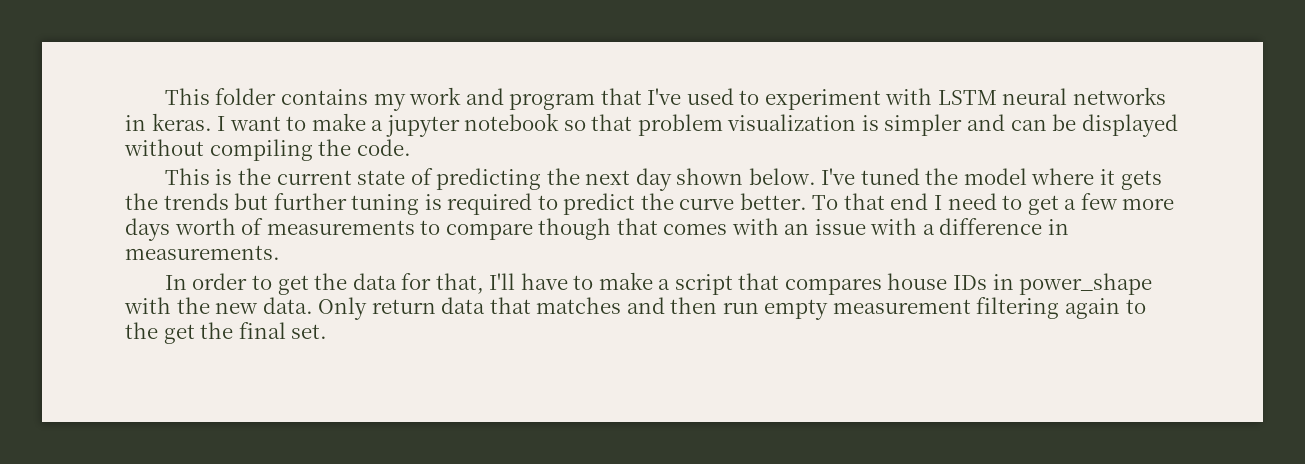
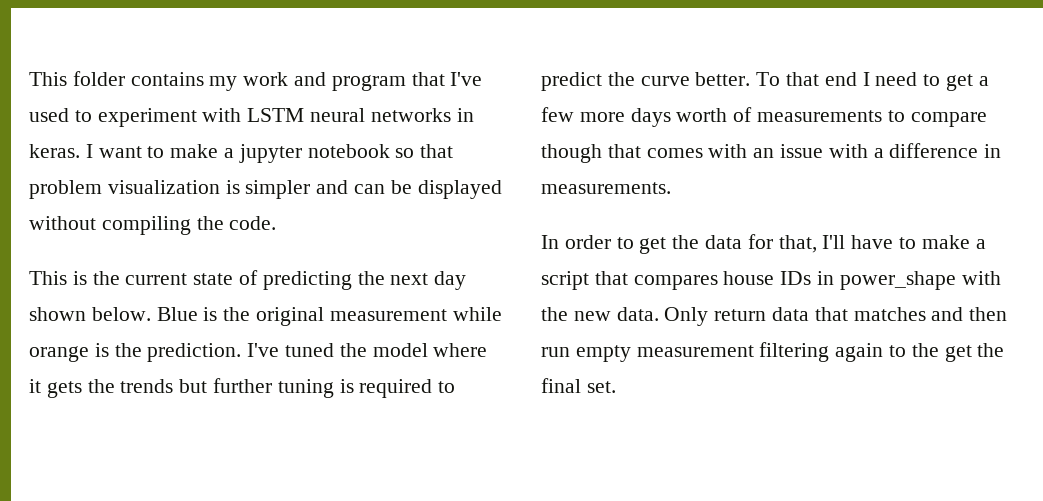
(816, 176) none -> [156,307,502,326] [29,343,242,362] Blue is the original measurement while orange is the prediction.

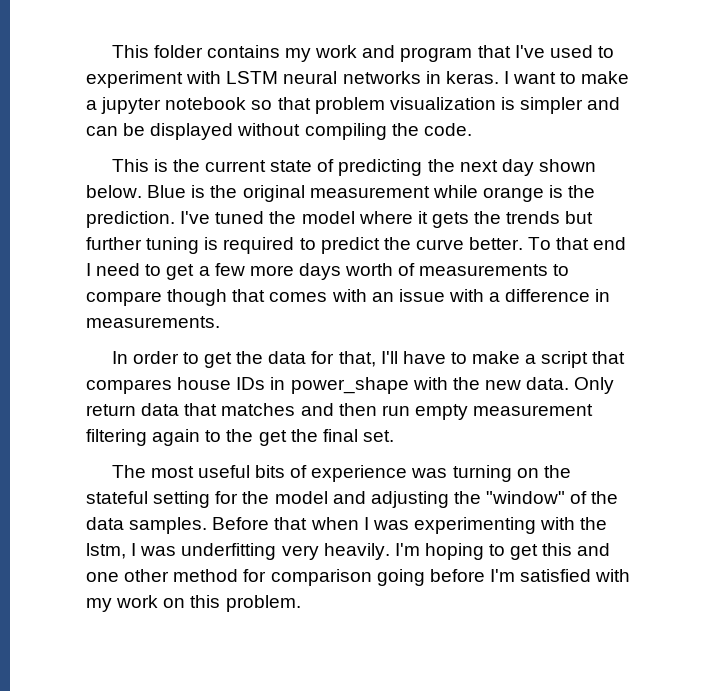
(616, 387) none -> [111,465,571,482] [86,491,619,508] [86,517,608,534] [86,543,611,560] [86,569,631,586] [86,595,301,612] // The most useful bits of experience was turning on the stateful setting for the model and adjusting the "window" of the data samples. Before that when I was experimenting with the lstm, I was underfitting very heavily. I'm hoping to get this and one other method for comparison going before I'm satisfied with my work on this problem.

